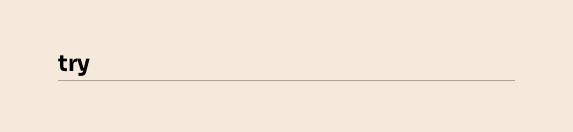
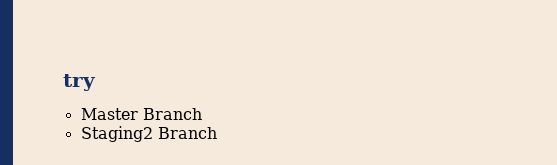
(90, 65) none -> [80,108,202,120] [80,126,217,142] // Master Branch // Staging2 Branch

